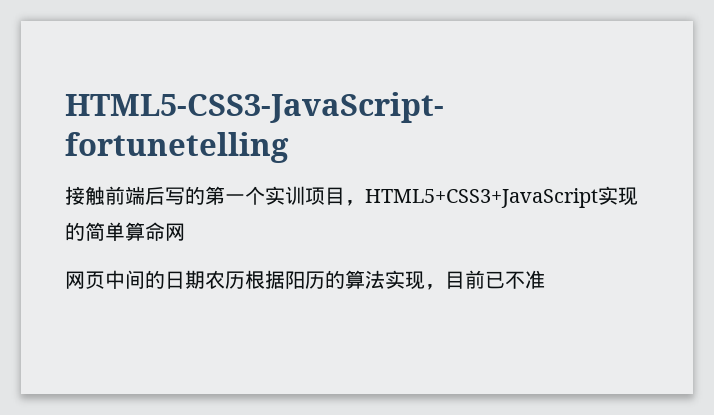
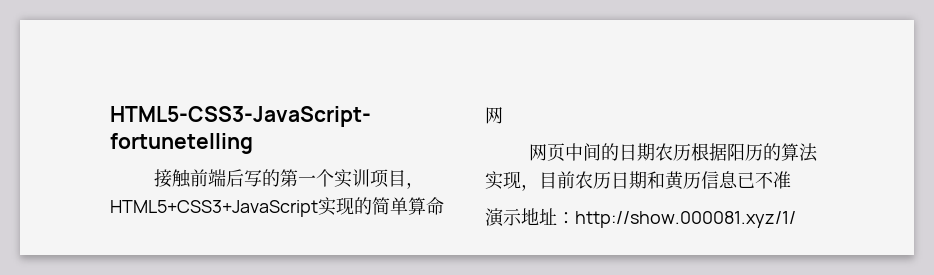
[485,270,545,289] 已不准 -> [575,171,791,190] [485,208,796,228] 农历日期和黄历信息已不准 // 演示地址：http://show.000081.xyz/1/

